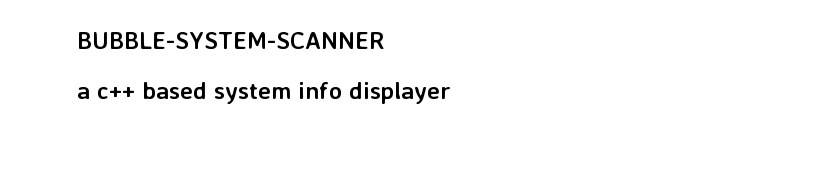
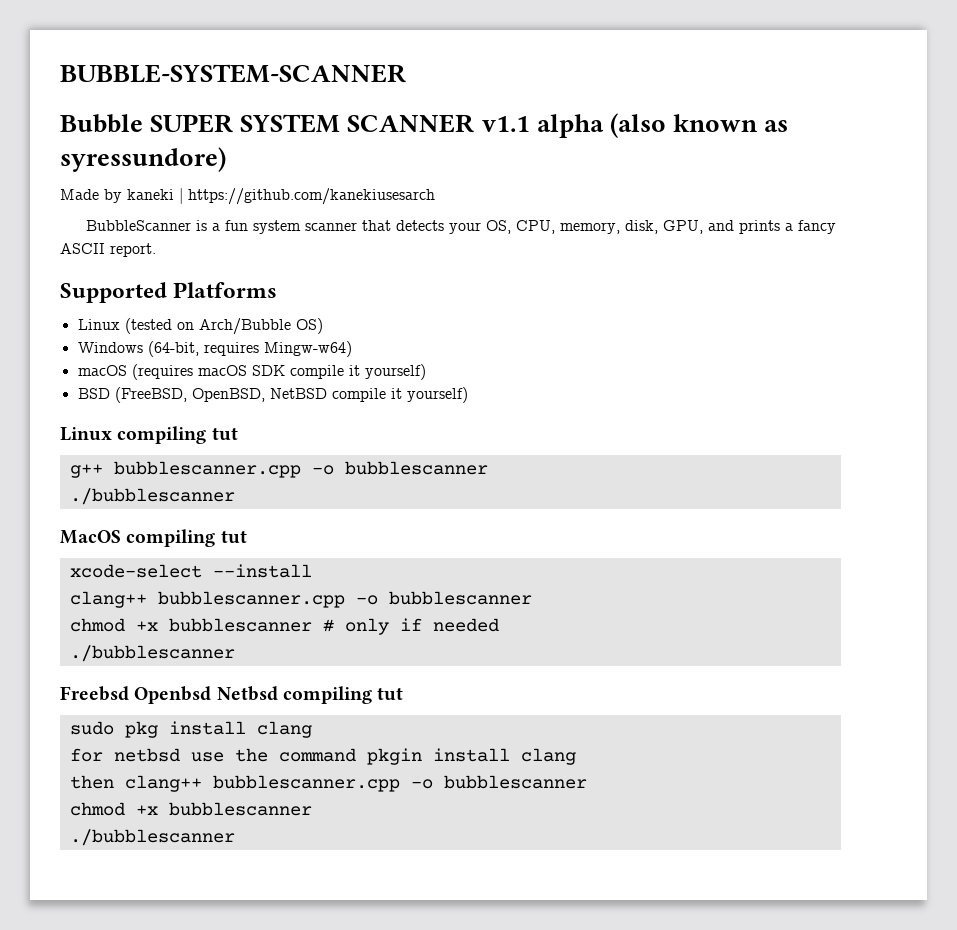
[77,82,451,104] a c++ based system info displayer -> [60,113,789,138] [60,147,226,172] [60,188,435,205] [85,220,836,234] [60,243,156,257] [60,282,278,303] [77,318,323,335] [77,341,352,357] [77,364,426,380] [77,387,468,403] [60,426,238,444] [69,461,488,478] [69,488,235,505] [60,529,247,547] [69,564,312,578] [69,591,532,608] [69,618,499,635] [69,645,235,662] [60,686,404,704] [69,721,312,738] [69,748,576,765] [69,775,587,792] [69,802,312,816] [69,829,235,846] Bubble SUPER SYSTEM SCANNER v1.1 alpha (also known as syressundore) // Made by kaneki | https://github.com/kanekiusesarch // BubbleScanner is a fun system scanner that detects your OS, CPU, memory, disk, GPU, and prints a fancy ASCII report. // Supported Platforms // Linux (tested on Arch/Bubble OS) // Windows (64-bit, requires Mingw-w64) // macOS (requires macOS SDK compile it yourself) // BSD (FreeBSD, OpenBSD, NetBSD compile it yourself) // Linux compiling tut // g++ bubblescanner.cpp -o bubblescanner // ./bubblescanner // MacOS compiling tut // xcode-select --install // clang++ bubblescanner.cpp -o bubblescanner // chmod +x bubblescanner # only if needed // ./bubblescanner // Freebsd Openbsd Netbsd compiling tut // sudo pkg install clang // for netbsd use the command pkgin install clang // then clang++ bubblescanner.cpp -o bubblescanner // chmod +x bubblescanner // ./bubblescanner

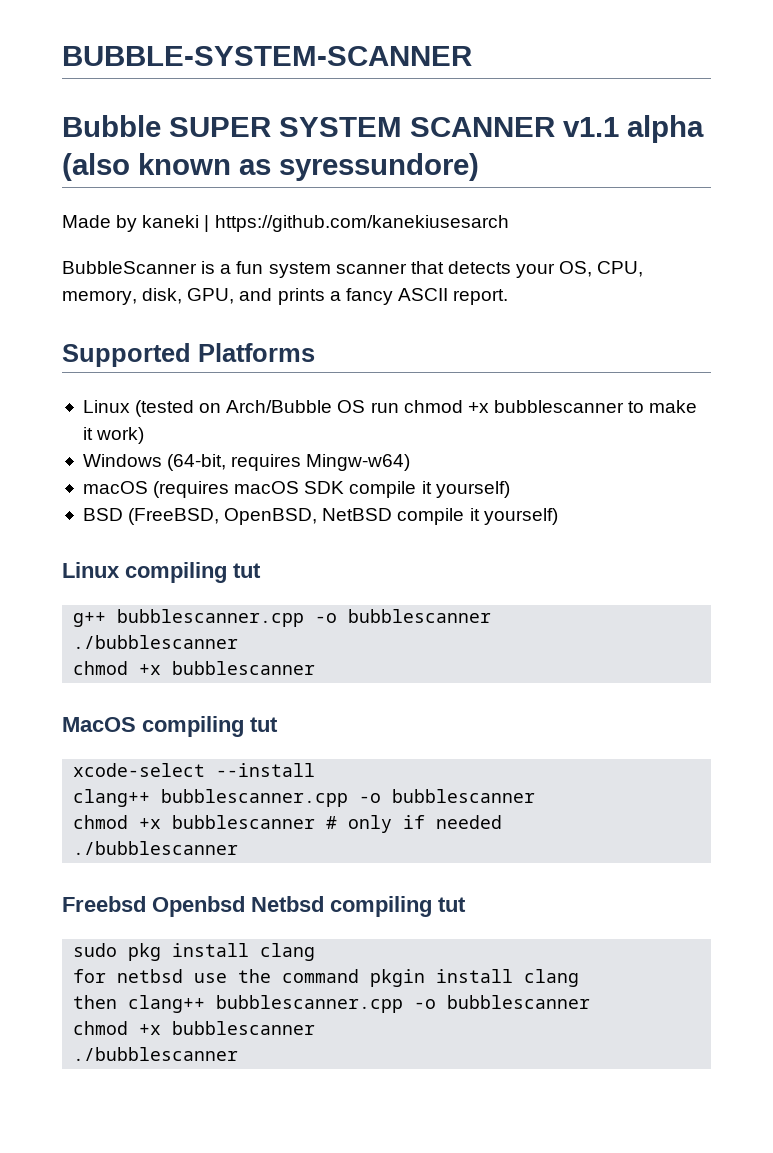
[295,318,323,334] OS) -> [337,400,698,413] [82,427,145,444] OS run chmod +x bubblescanner to make it work)
(235, 496) none -> [73,661,316,675] // chmod +x bubblescanner

